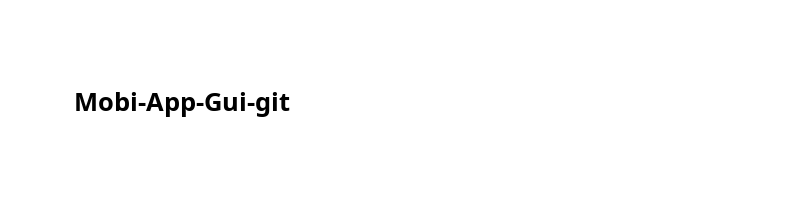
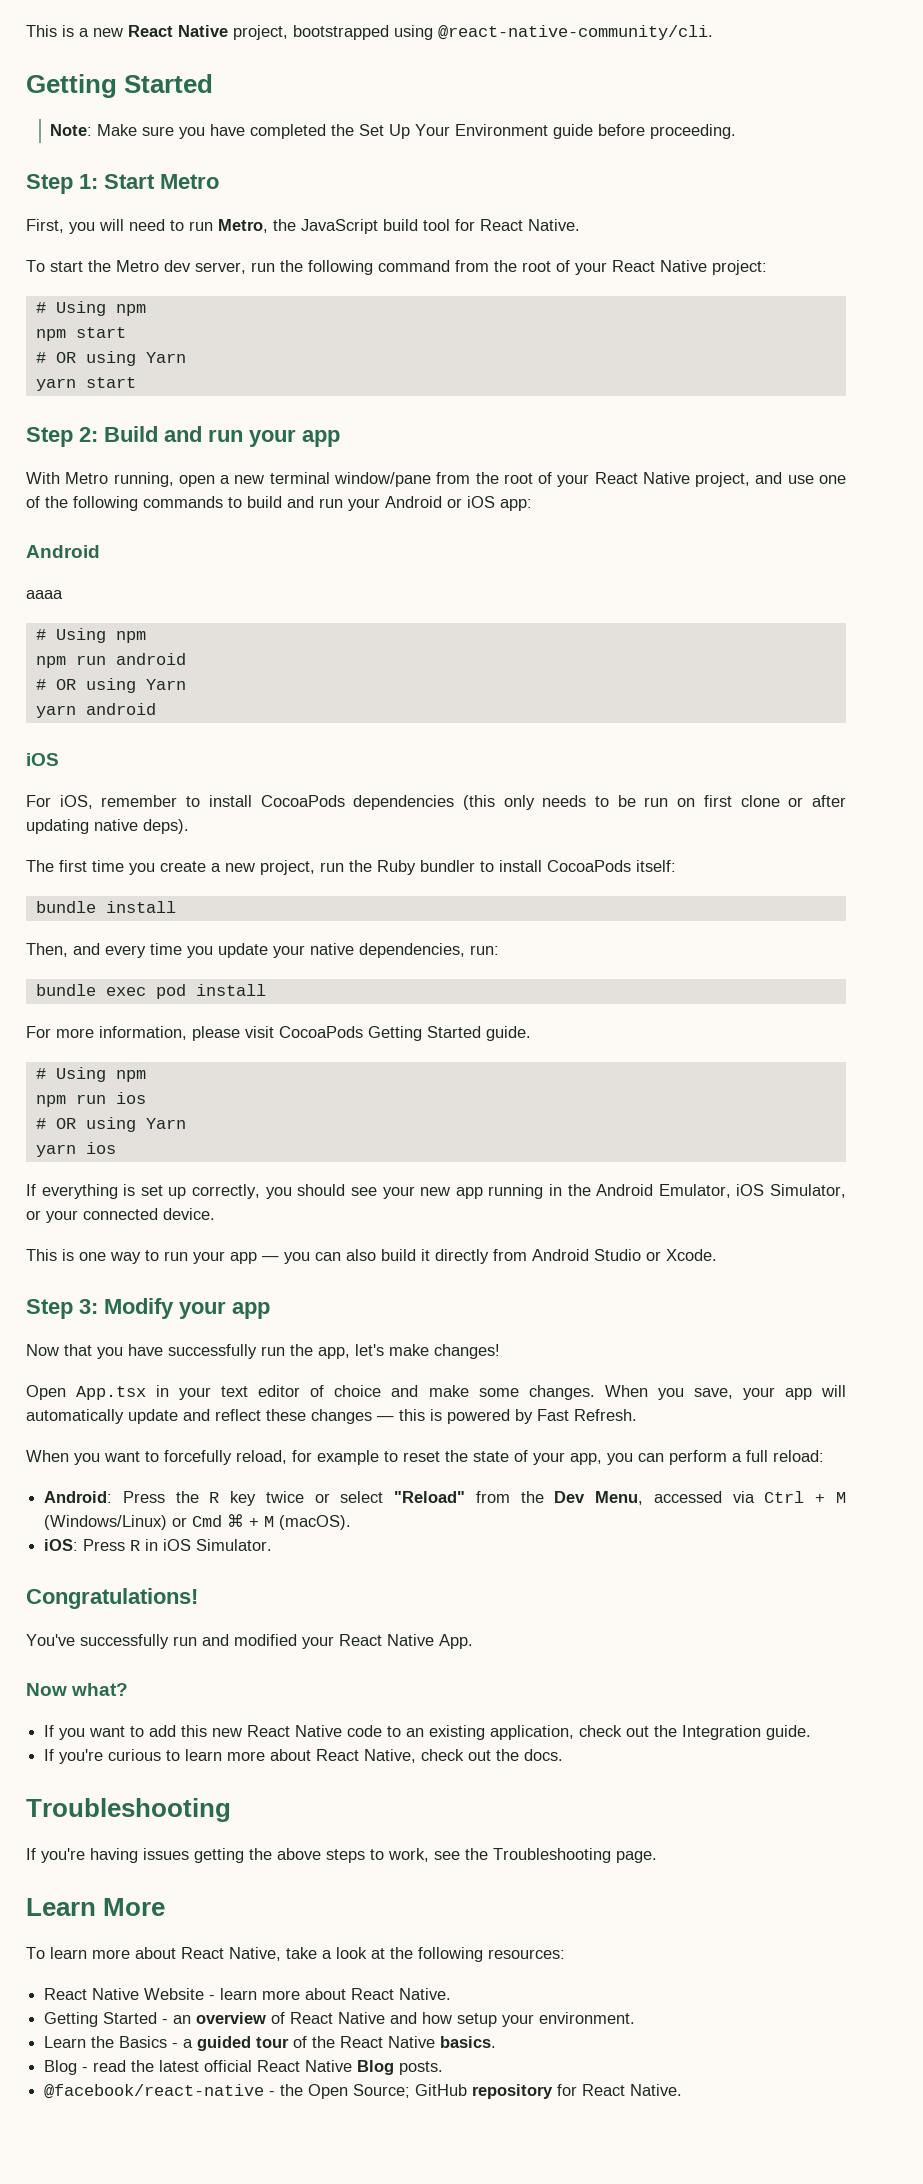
[74,92,290,117] Mobi-App-Gui-git -> [26,25,713,40] [26,74,214,98] [50,124,737,139] [26,174,219,194] [26,219,580,234] [26,260,767,275] [35,301,146,316] [35,327,126,341] [35,351,186,366] [35,377,136,391] [26,426,340,447] [26,472,847,487] [26,496,532,511] [26,545,100,558] [26,590,63,599] [35,628,146,643] [35,653,186,668] [35,678,186,693] [35,703,156,718] [26,753,59,766] [26,795,847,810] [26,819,189,834] [26,860,676,875] [35,901,176,913] [26,943,499,958] [35,984,266,999] [26,1026,531,1041] [35,1067,146,1082] [35,1092,146,1107] [35,1117,186,1132] [35,1142,116,1157] [26,1184,846,1199] [26,1208,215,1223] [26,1249,717,1264] [26,1298,270,1319] [26,1344,500,1359] [26,1385,846,1400] [26,1409,637,1424] [26,1450,824,1465] [44,1491,846,1506] [44,1514,352,1530] [44,1539,273,1551] [26,1588,198,1609] [26,1634,473,1649] [26,1683,129,1696] [44,1725,812,1740] [44,1749,564,1764] [26,1798,231,1822] [26,1848,657,1863] [26,1898,166,1916] [26,1947,565,1962] [44,1988,452,2000] [44,2012,636,2027] [44,2036,497,2051] [44,2060,444,2075] [44,2084,683,2099] This is a new React Native project, bootstrapped using @react-native-community/cli. // Getting Started // Note: Make sure you have completed the Set Up Your Environment guide before proceeding. // Step 1: Start Metro // First, you will need to run Metro, the JavaScript build tool for React Native. // To start the Metro dev server, run the following command from the root of your React Native project: // # Using npm // npm start // # OR using Yarn // yarn start // Step 2: Build and run your app // With Metro running, open a new terminal window/pane from the root of your React Native project, and use one of the following commands to build and run your Android or iOS app: // Android // aaaa // # Using npm // npm run android // # OR using Yarn // yarn android // iOS // For iOS, remember to install CocoaPods dependencies (this only needs to be run on first clone or after updating native deps). // The first time you create a new project, run the Ruby bundler to install CocoaPods itself: // bundle install // Then, and every time you update your native dependencies, run: // bundle exec pod install // For more information, please visit CocoaPods Getting Started guide. // # Using npm // npm run ios // # OR using Yarn // yarn ios // If everything is set up correctly, you should see your new app running in the Android Emulator, iOS Simulator, or your connected device. // This is one way to run your app — you can also build it directly from Android Studio or Xcode. // Step 3: Modify your app // Now that you have successfully run the app, let's make changes! // Open App.tsx in your text editor of choice and make some changes. When you save, your app will automatically update and reflect these changes — this is powered by Fast Refresh. // When you want to forcefully reload, for example to reset the state of your app, you can perform a full reload: // Android: Press the R key twice or select "Reload" from the Dev Menu, accessed via Ctrl + M (Windows/Linux) or Cmd ⌘ + M (macOS). // iOS: Press R in iOS Simulator. // Congratulations! // You've successfully run and modified your React Native App. // Now what? // If you want to add this new React Native code to an existing application, check out the Integration guide. // If you're curious to learn more about React Native, check out the docs. // Troubleshooting // If you're having issues getting the above steps to work, see the Troubleshooting page. // Learn More // To learn more about React Native, take a look at the following resources: // React Native Website - learn more about React Native. // Getting Started - an overview of React Native and how setup your environment. // Learn the Basics - a guided tour of the React Native basics. // Blog - read the latest official React Native Blog posts. // @facebook/react-native - the Open Source; GitHub repository for React Native.

